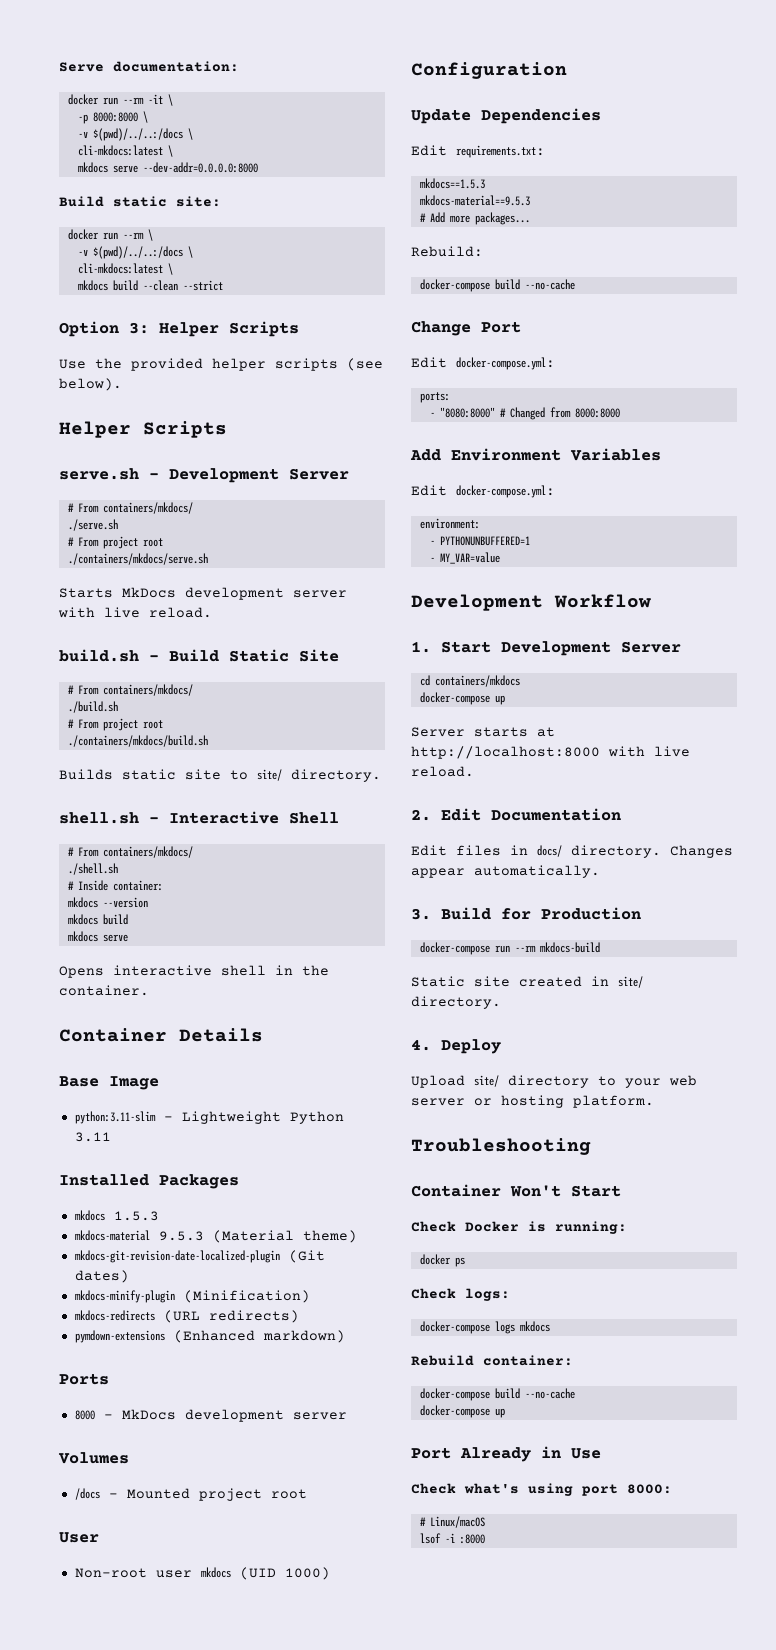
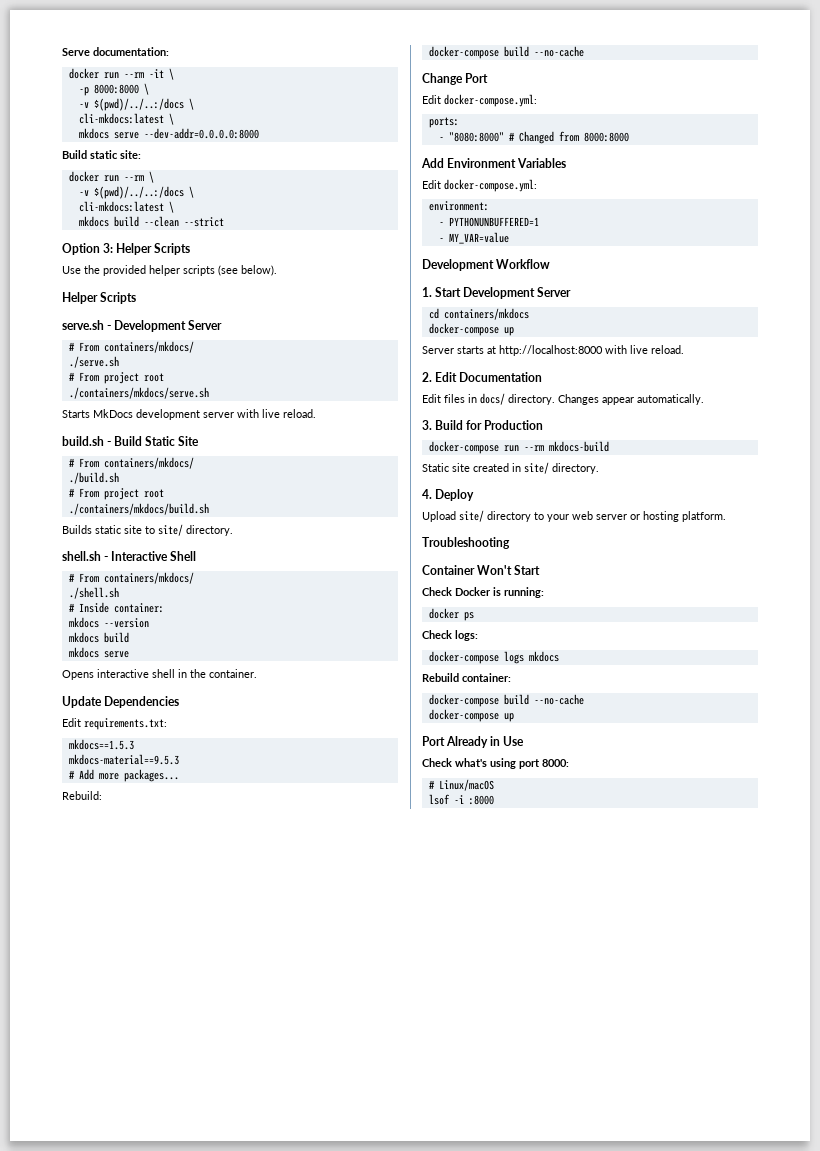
[59,1028,263,1042] [59,1076,159,1090] [74,1111,344,1124] [74,1132,111,1142] [59,1174,239,1189] [74,1210,159,1221] [74,1230,357,1243] [74,1250,325,1263] [74,1270,129,1283] [74,1290,310,1303] [74,1310,299,1323] [74,1330,345,1343] [59,1373,109,1385] [74,1409,347,1422] [58,1452,129,1464] [74,1488,307,1501] [59,1532,99,1543] [74,1567,330,1580] [411,62,567,79] // Container Details // Base Image // python:3.11-slim - Lightweight Python 3.11 // Installed Packages // mkdocs 1.5.3 // mkdocs-material 9.5.3 (Material theme) // mkdocs-git-revision-date-localized-plugin (Git dates) // mkdocs-minify-plugin (Minification) // mkdocs-redirects (URL redirects) // pymdown-extensions (Enhanced markdown) // Ports // 8000 - MkDocs development server // Volumes // /docs - Mounted project root // User // Non-root user mkdocs (UID 1000) // Configuration -> (257, 673) none

